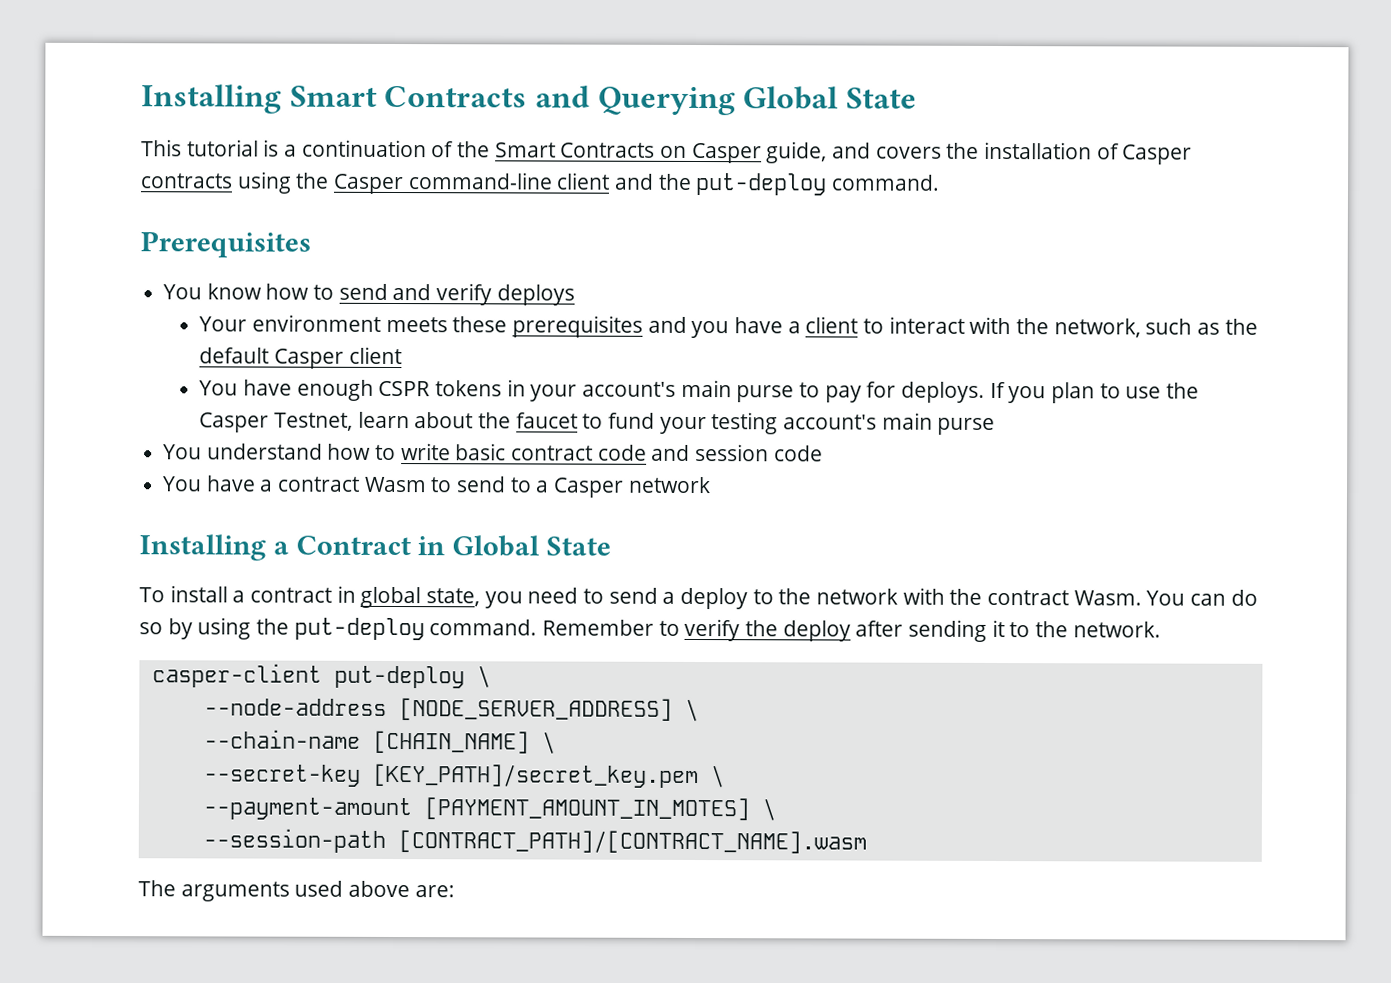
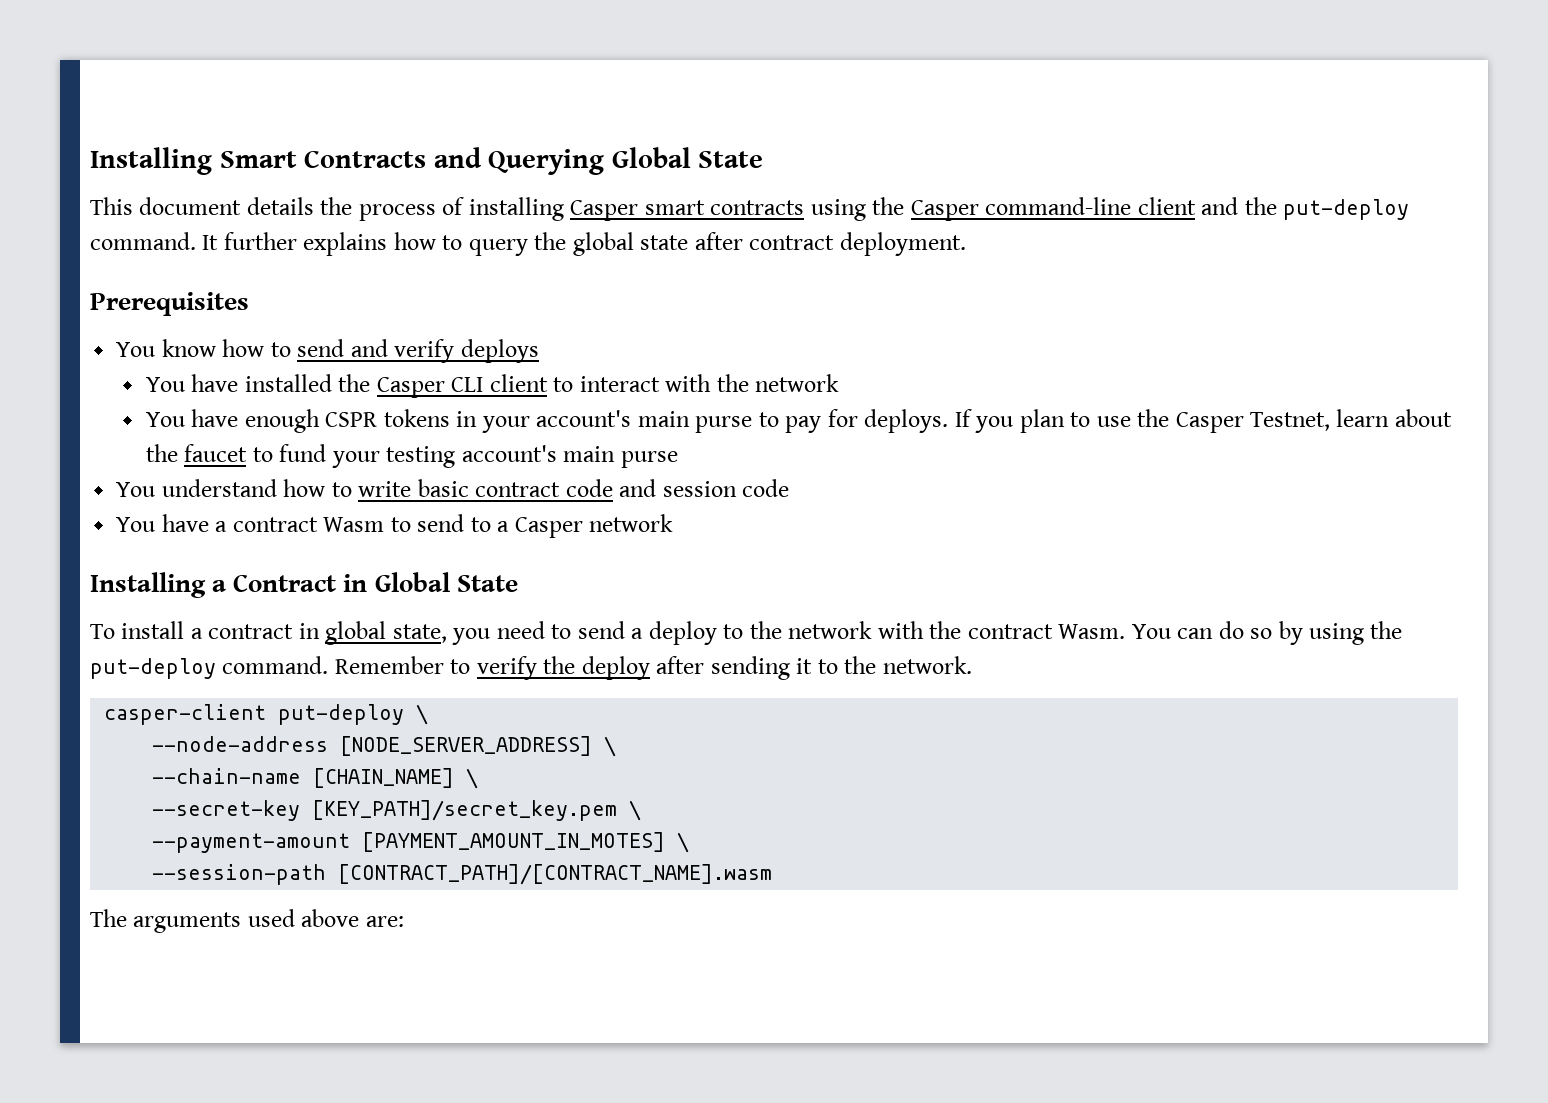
[186,139,1193,165] tutorial is a continuation of the Smart Contracts on Casper guide, and covers the installation of Casper -> [139,197,705,221] document details the process of installing Casper smart
(941, 182) none -> [202,232,966,256] It further explains how to query the global state after contract deployment.
[199,314,801,339] Your environment meets these prerequisites and you have a -> [145,374,484,398] You have installed the Casper CLI
[1053,318,1258,338] [199,346,402,369] network, such as the default Casper client -> [755,374,840,392] network

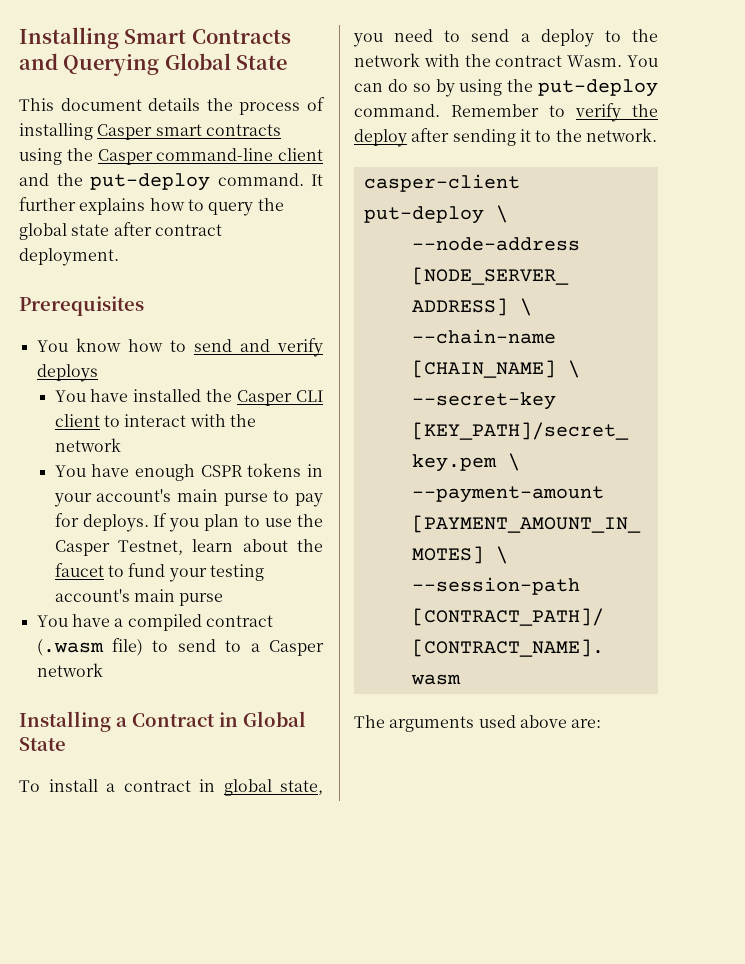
[116,479,790,497] // You understand how to write basic contract code and session code -> (224, 599) none
[232,517,385,532] contract Wasm -> [127,614,273,631] [36,638,143,656] compiled contract (.wasm file)

